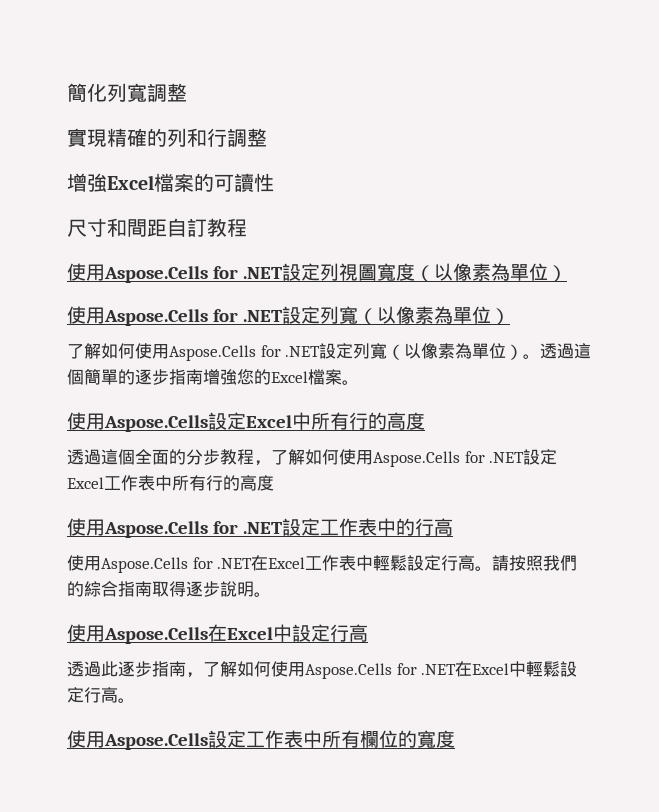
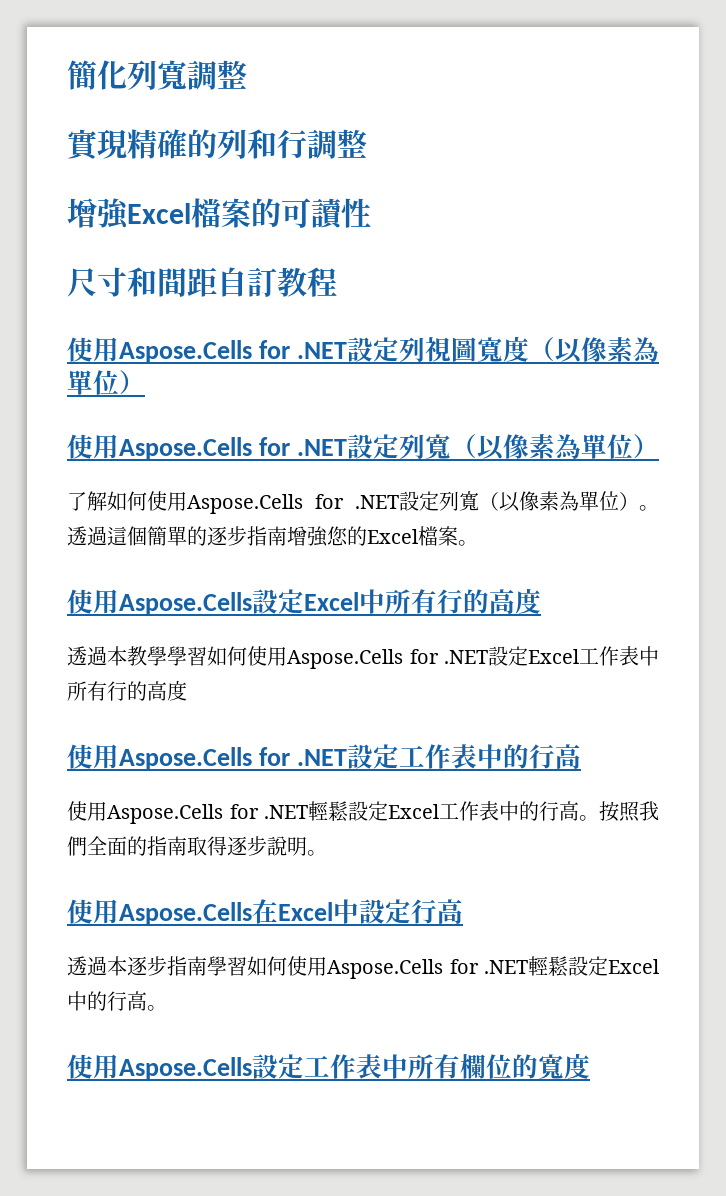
[101,448,305,466] 這個全面的分步教程，了解 -> [107,646,207,666] 本教學學習
[251,555,510,571] 在Excel工作表中輕鬆設定行高。請 -> [308,801,599,822] 輕鬆設定Excel工作表中的行高。
[67,581,118,597] 的綜合 -> [87,836,147,856] 全面的
[101,661,578,679] [67,687,84,703] 此逐步指南，了解如何使用Aspose.Cells for .NET在Excel中輕鬆設定 -> [107,956,659,979] [67,991,107,1011] 本逐步指南學習如何使用Aspose.Cells for .NET輕鬆設定Excel中的

